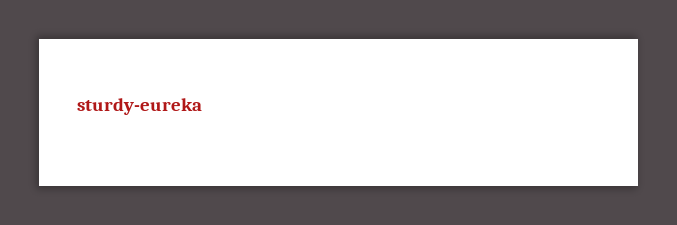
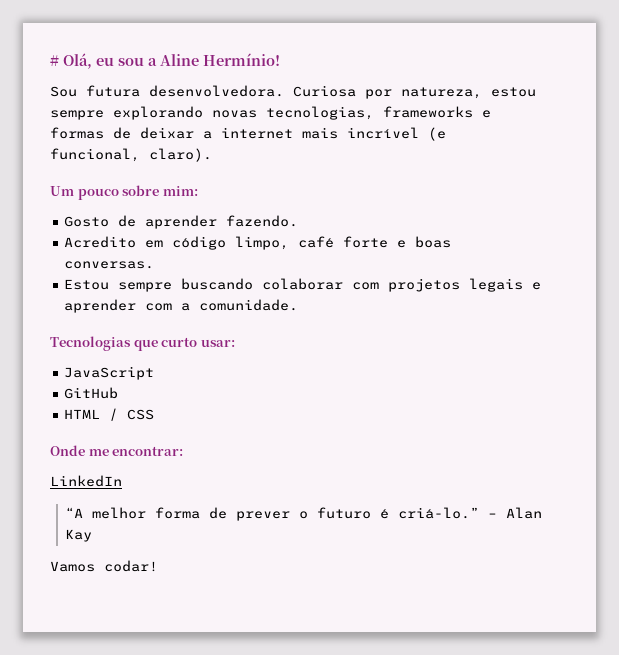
[77,98,202,115] sturdy-eureka -> [50,53,280,69] [50,85,536,99] [50,106,491,120] [50,127,446,141] [50,148,212,162] [50,185,198,200] [64,215,299,229] [64,236,452,250] [64,261,155,269] [64,278,542,292] [64,299,299,313] [50,336,235,351] [64,366,155,380] [64,387,119,399] [64,408,155,421] [50,445,184,456] [50,475,122,487] [64,507,542,521] [64,529,92,542] [50,560,158,572] # Olá, eu sou a Aline Hermínio! // Sou futura desenvolvedora. Curiosa por natureza, estou sempre explorando novas tecnologias, frameworks e formas de deixar a internet mais incrível (e funcional, claro). // Um pouco sobre mim: // Gosto de aprender fazendo. // Acredito em código limpo, café forte e boas conversas. // Estou sempre buscando colaborar com projetos legais e aprender com a comunidade. // Tecnologias que curto usar: // JavaScript // GitHub // HTML / CSS // Onde me encontrar: // LinkedIn // “A melhor forma de prever o futuro é criá-lo.” – Alan Kay // Vamos codar!

